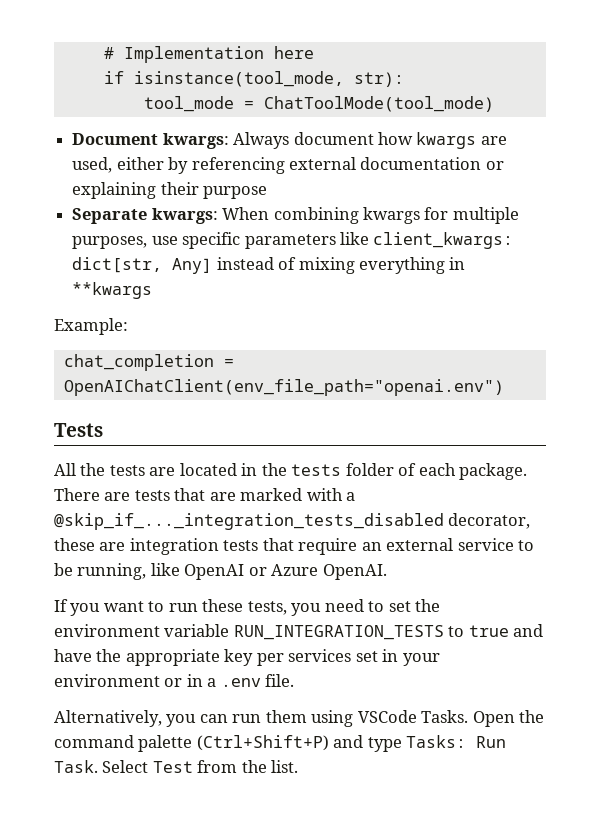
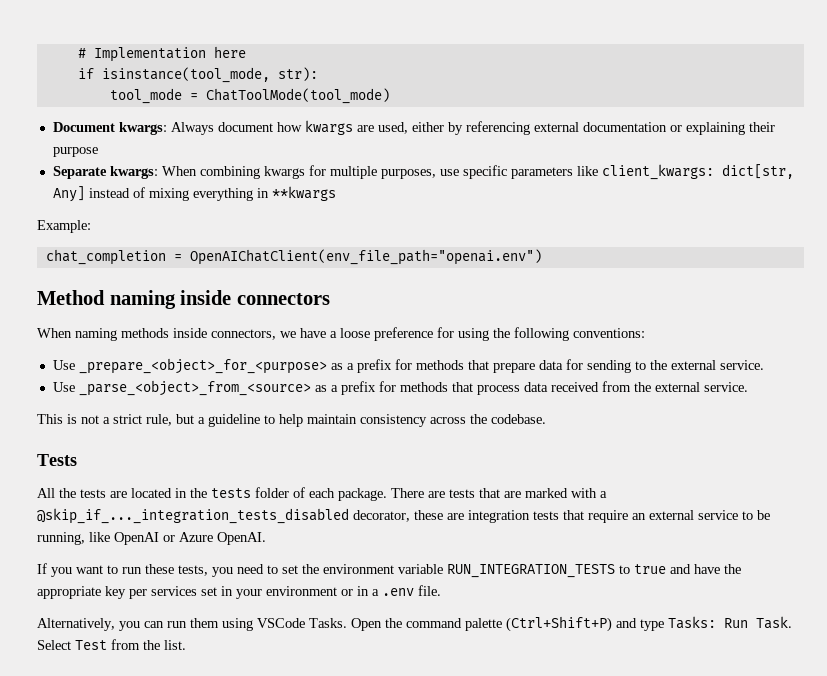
(504, 387) none -> [37,290,330,309] [37,327,645,341] [52,358,764,374] [52,380,748,396] [37,414,546,427] // Method naming inside connectors // When naming methods inside connectors, we have a loose preference for using the following conventions: // Use _prepare_<object>_for_<purpose> as a prefix for methods that prepare data for sending to the external service. // Use _parse_<object>_from_<source> as a prefix for methods that process data received from the external service. // This is not a strict rule, but a guideline to help maintain consistency across the codebase.

